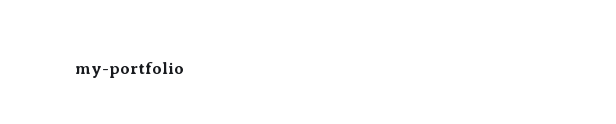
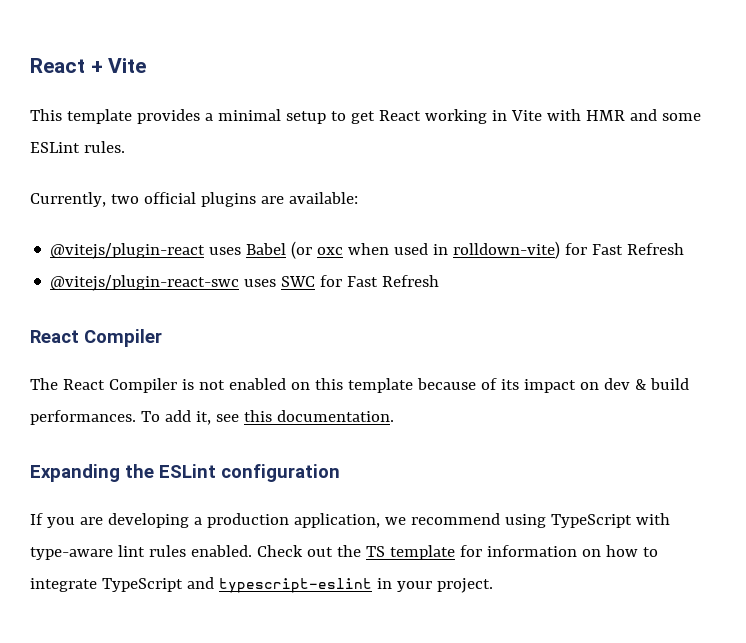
[75,62,184,78] my-portfolio -> [30,58,147,73] [30,109,701,124] [30,141,125,153] [30,192,358,207] [50,241,685,259] [50,275,440,291] [30,329,162,347] [30,378,689,393] [30,410,394,425] [30,464,340,482] [30,513,670,528] [30,545,658,560] [30,577,493,593] React + Vite // This template provides a minimal setup to get React working in Vite with HMR and some ESLint rules. // Currently, two official plugins are available: // @vitejs/plugin-react uses Babel (or oxc when used in rolldown-vite) for Fast Refresh // @vitejs/plugin-react-swc uses SWC for Fast Refresh // React Compiler // The React Compiler is not enabled on this template because of its impact on dev & build performances. To add it, see this documentation. // Expanding the ESLint configuration // If you are developing a production application, we recommend using TypeScript with type-aware lint rules enabled. Check out the TS template for information on how to integrate TypeScript and typescript-eslint in your project.

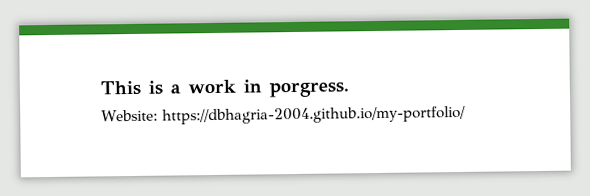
[30,58,147,73] [30,109,701,124] [30,141,125,153] [30,192,358,207] [50,241,685,259] [50,275,440,291] [30,329,162,347] [30,378,689,393] [30,410,394,425] [30,464,340,482] [30,513,670,528] [30,545,658,560] [30,577,493,593] React + Vite // This template provides a minimal setup to get React working in Vite with HMR and some ESLint rules. // Currently, two official plugins are available: // @vitejs/plugin-react uses Babel (or oxc when used in rolldown-vite) for Fast Refresh // @vitejs/plugin-react-swc uses SWC for Fast Refresh // React Compiler // The React Compiler is not enabled on this template because of its impact on dev & build performances. To add it, see this documentation. // Expanding the ESLint configuration // If you are developing a production application, we recommend using TypeScript with type-aware lint rules enabled. Check out the TS template for information on how to integrate TypeScript and typescript-eslint in your project. -> [100,79,349,98] [101,105,466,125] This is a work in porgress. // Website: https://dbhagria-2004.github.io/my-portfolio/

